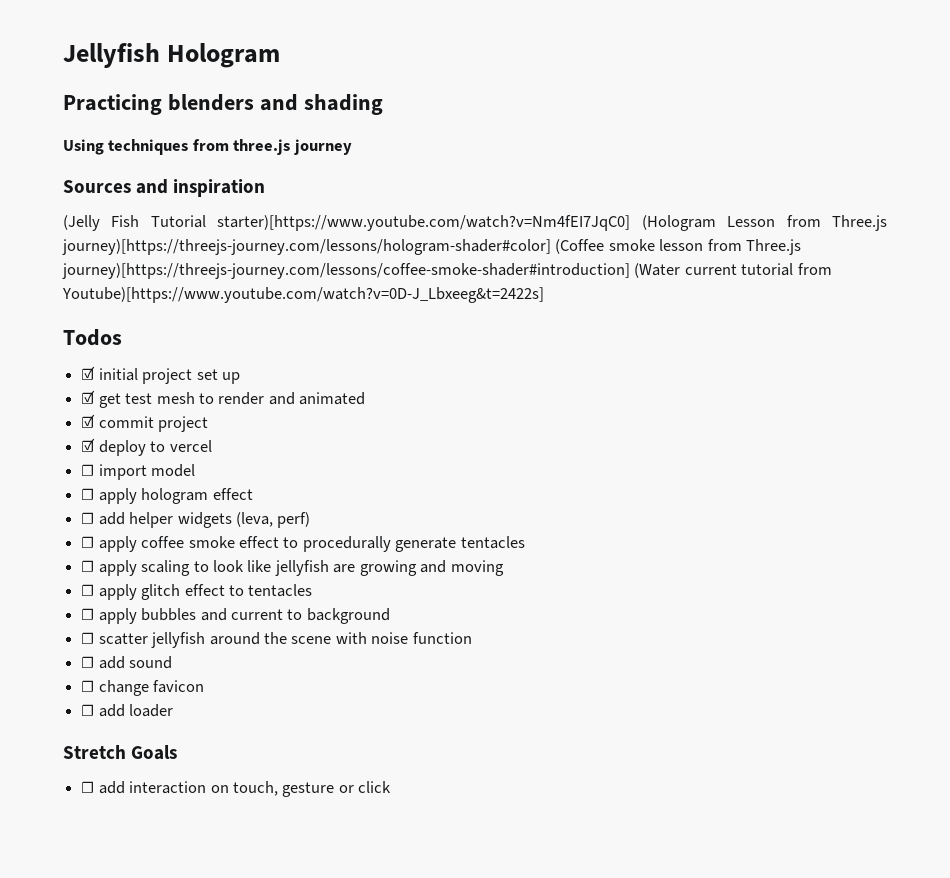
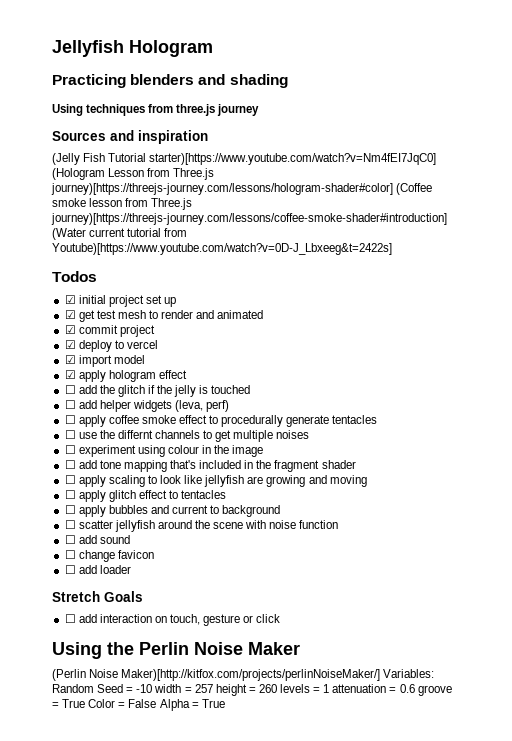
[81,464,95,476] ☐ -> [64,355,76,364] ☑
[81,488,95,500] ☐ -> [64,370,76,379] ☑
(253, 494) none -> [64,385,251,397] // ☐ add the glitch if the jelly is touched
(525, 542) none -> [64,430,310,442] [64,445,264,457] [64,460,356,472] // ☐ use the differnt channels to get multiple noises // ☐ experiment using colour in the image // ☐ add tone mapping that's included in the fragment shader
(392, 787) none -> [52,642,300,659] [52,669,435,681] [52,684,452,696] [52,699,225,711] // Using the Perlin Noise Maker // (Perlin Noise Maker)[http://kitfox.com/projects/perlinNoiseMaker/] Variables: Random Seed = -10 width = 257 height = 260 levels = 1 attenuation = 0.6 groove = True Color = False Alpha = True

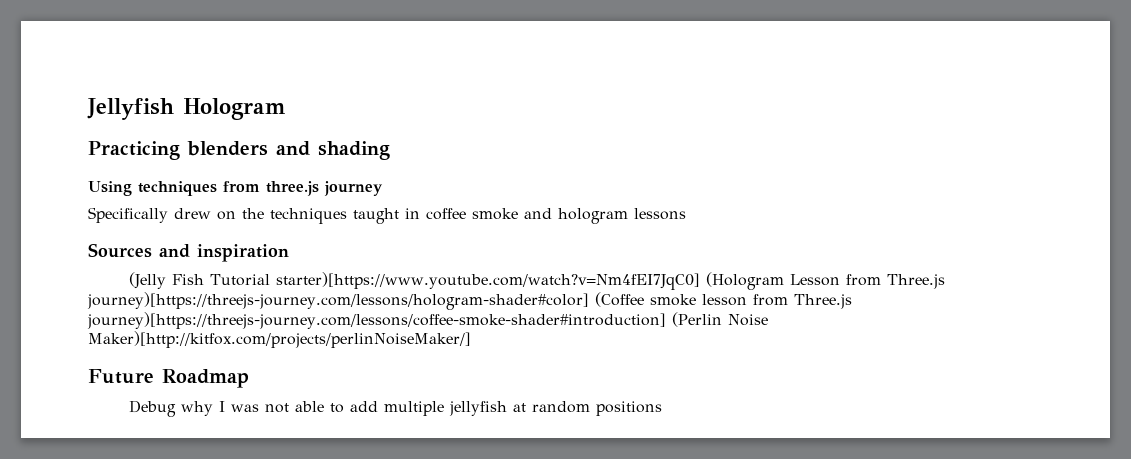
(260, 110) none -> [88,207,686,224] // Specifically drew on the techniques taught in coffee smoke and hologram lessons
[52,228,188,240] [52,243,392,255] [52,271,97,282] [64,295,177,307] [64,310,264,322] [64,325,155,337] [64,340,158,352] [64,355,145,367] [64,370,187,382] [64,385,251,397] [64,400,230,412] [64,415,378,427] [64,430,310,442] [64,445,264,457] [64,460,356,472] [64,475,367,487] [64,490,227,502] [64,505,281,517] [64,520,339,532] [64,535,130,544] [64,550,154,562] [64,565,131,574] [52,591,143,602] [64,614,281,626] [52,642,300,659] [52,669,435,681] [52,684,452,696] [52,699,225,711] (Water current tutorial from Youtube)[https://www.youtube.com/watch?v=0D-J_Lbxeeg&t=2422s] // Todos // ☑ initial project set up // ☑ get test mesh to render and animated // ☑ commit project // ☑ deploy to vercel // ☑ import model // ☑ apply hologram effect // ☐ add the glitch if the jelly is touched // ☐ add helper widgets (leva, perf) // ☐ apply coffee smoke effect to procedurally generate tentacles // ☐ use the differnt channels to get multiple noises // ☐ experiment using colour in the image // ☐ add tone mapping that's included in the fragment shader // ☐ apply scaling to look like jellyfish are growing and moving // ☐ apply glitch effect to tentacles // ☐ apply bubbles and current to background // ☐ scatter jellyfish around the scene with noise function // ☐ add sound // ☐ change favicon // ☐ add loader // Stretch Goals // ☐ add interaction on touch, gesture or click // Using the Perlin Noise Maker // (Perlin Noise Maker)[http://kitfox.com/projects/perlinNoiseMaker/] Variables: Random Seed = -10 width = 257 height = 260 levels = 1 attenuation = 0.6 groove = True Color = False Alpha = True -> [671,312,768,327] [88,331,471,348] [88,369,249,388] [129,400,663,417] (Perlin Noise Maker)[http://kitfox.com/projects/perlinNoiseMaker/] // Future Roadmap // Debug why I was not able to add multiple jellyfish at random positions

